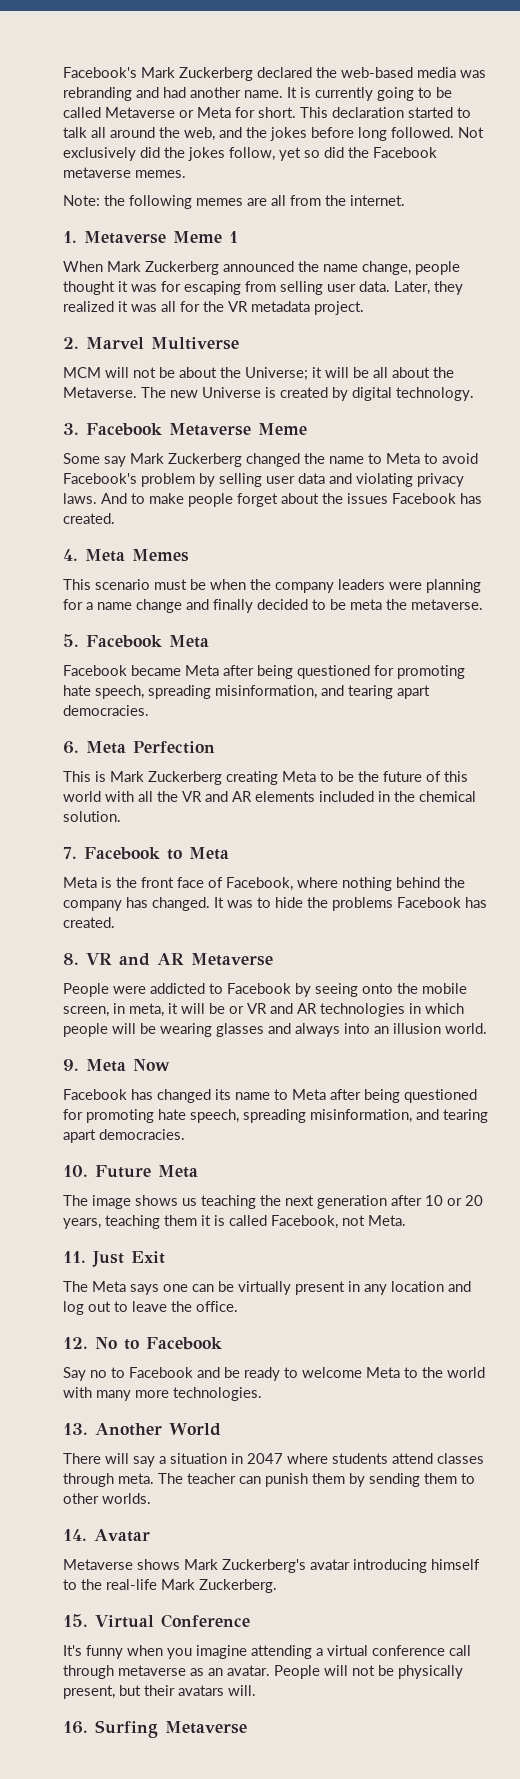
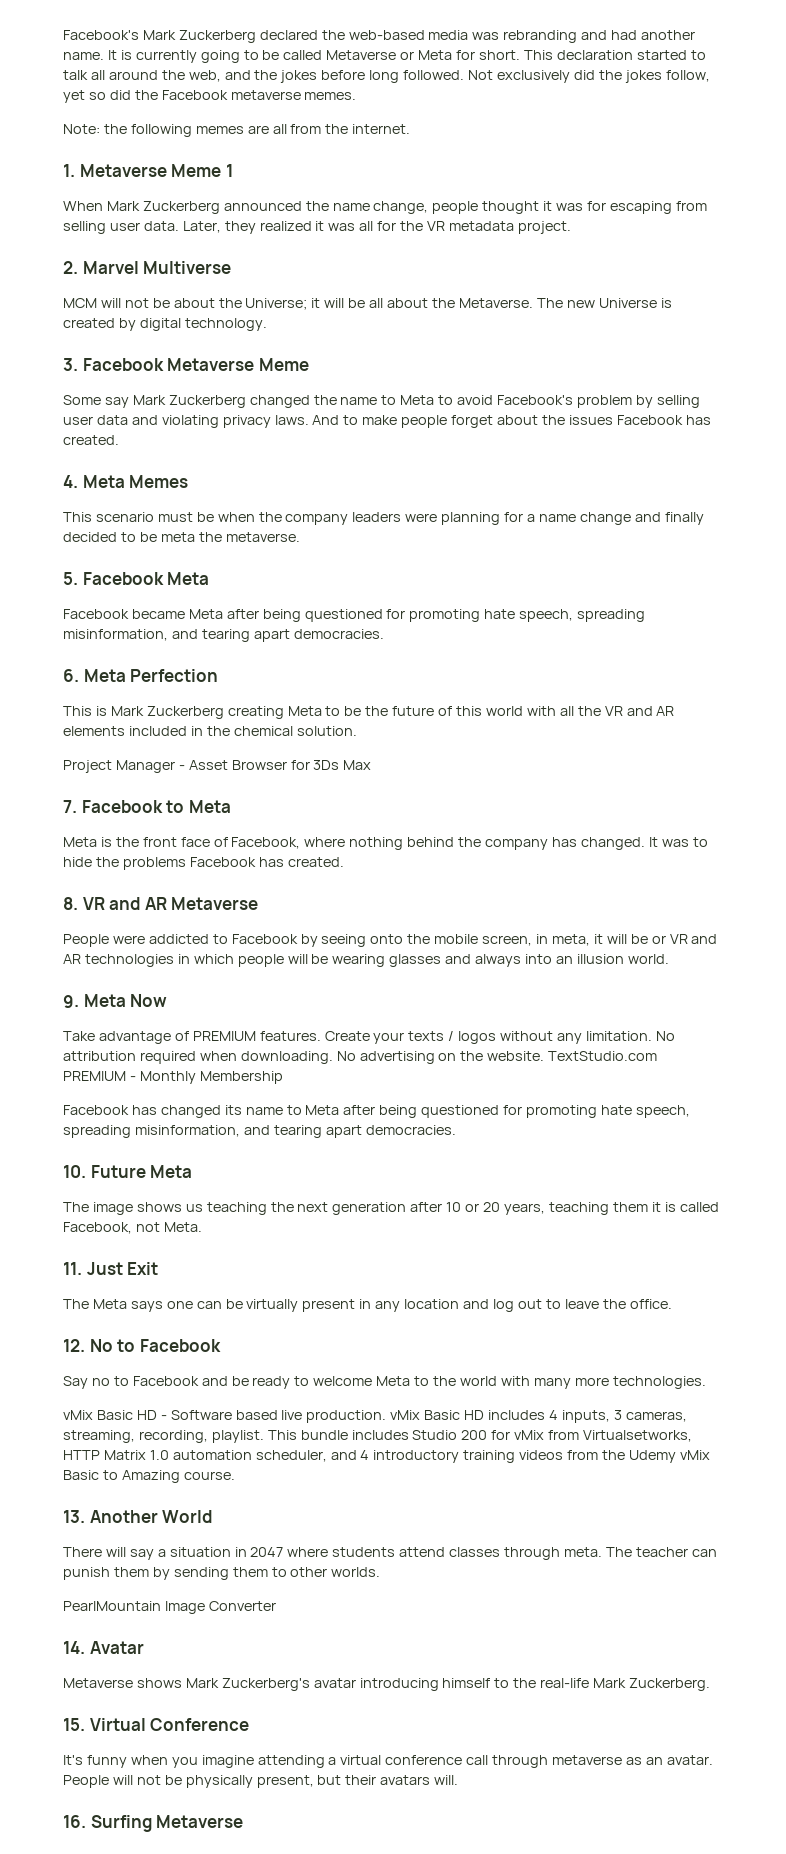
(121, 816) none -> [63,760,372,773] // Project Manager - Asset Browser for 3Ds Max
(170, 1065) none -> [63,1031,675,1044] [63,1051,658,1064] [63,1071,283,1084] // Take advantage of PREMIUM features. Create your texts / logos without any limitation. No attribution required when downloading. No advertising on the website. TextStudio.com PREMIUM - Monthly Membership
(262, 1394) none -> [63,1410,687,1423] [63,1430,693,1443] [63,1450,710,1463] [63,1470,235,1483] // vMix Basic HD - Software based live production. vMix Basic HD includes 4 inputs, 3 cameras, streaming, recording, playlist. This bundle includes Studio 200 for vMix from Virtualsetworks, HTTP Matrix 1.0 automation scheduler, and 4 introductory training videos from the Udemy vMix Basic to Amazing course.
(151, 1498) none -> [63,1601,276,1614] // PearlMountain Image Converter

